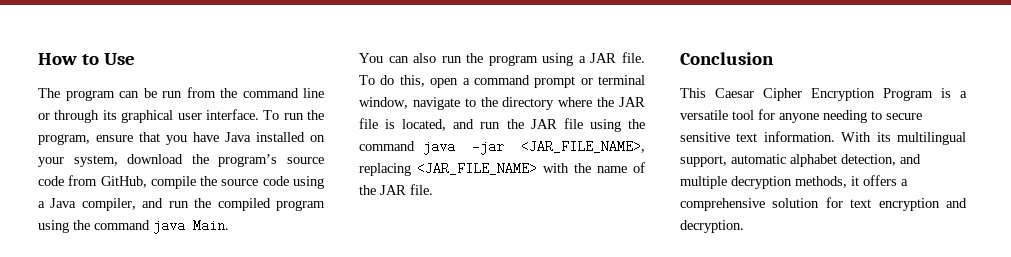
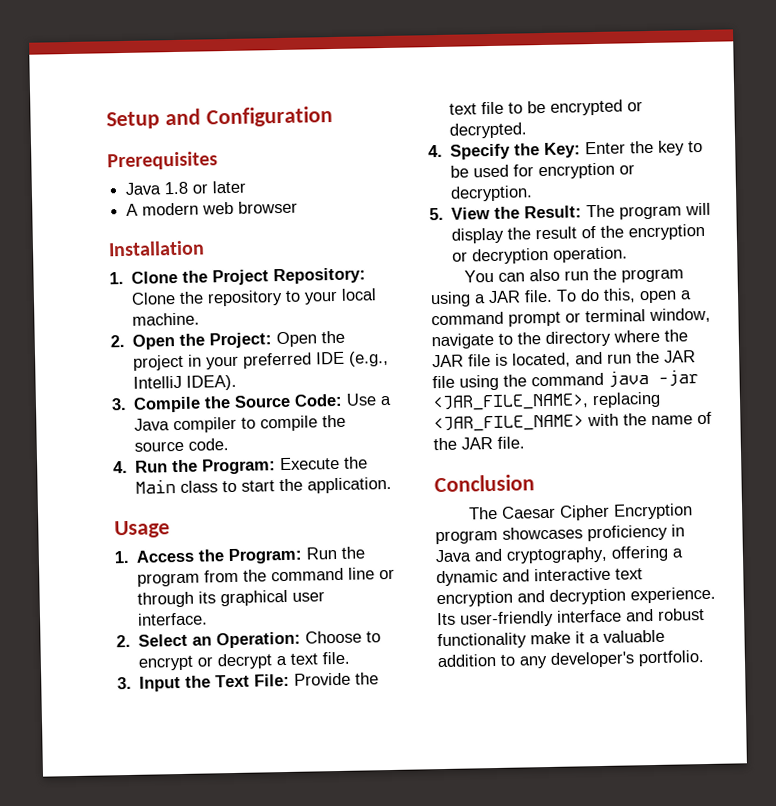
[38,53,135,65] [38,88,182,101] How to Use // The program can be run -> [106,106,333,130] [107,151,218,171] [125,180,247,195] [126,200,299,216] [108,240,205,257] [109,267,367,286] [131,288,378,307] [132,312,201,326] [110,330,346,350] [133,350,390,371] [133,374,238,391] [111,393,393,413] [134,414,347,434] [134,438,230,452] [113,456,369,475] [135,476,393,494] [114,520,170,539] [114,546,366,565] [137,572,201,587] Setup and Configuration // Prerequisites // Java 1.8 or later // A modern web browser // Installation // 1. Clone the Project Repository: Clone the repository to your local machine. // 2. Open the Project: Open the project in your preferred IDE (e.g., IntelliJ IDEA). // 3. Compile the Source Code: Use a Java compiler to compile the source code. // 4. Run the Program: Execute the Main class to start the application. // Usage // 1. Access the Program: Run the program
[263,110,324,120] [38,132,325,145] [38,154,324,167] [38,175,324,189] [38,198,325,211] [38,219,229,234] To run the program, ensure that you have Java installed on your system, download the program’s source code from GitHub, compile the source code using a Java compiler, and run the compiled program using the command java Main. -> [116,630,382,649] [138,651,351,671] [117,672,380,692] [449,99,644,116] [449,122,528,139] [428,140,704,160] [450,162,636,180] [450,185,534,202] [429,202,712,221] [451,223,706,244] [452,246,629,265] // 2. Select an Operation: Choose to encrypt or decrypt a text file. // 3. Input the Text File: Provide the text file to be encrypted or decrypted. // 4. Specify the Key: Enter the key to be used for encryption or decryption. // 5. View the Result: The program will display the result of the encryption or decryption operation.
[680,88,706,98] This -> [469,506,499,520] The
[883,88,967,101] [680,109,922,123] [680,131,966,145] [680,154,921,167] [680,175,908,189] [680,197,967,211] [680,220,744,233] Program is a versatile tool for anyone needing to secure sensitive text information. With its multilingual support, automatic alphabet detection, and multiple decryption methods, it offers a comprehensive solution for text encryption and decryption. -> [435,524,685,545] [435,545,683,564] [436,567,643,587] [436,586,716,608] [437,608,705,628] [437,629,665,650] [437,650,705,669] program showcases proficiency in Java and cryptography, offering a dynamic and interactive text encryption and decryption experience. Its user-friendly interface and robust functionality make it a valuable addition to any developer's portfolio.

